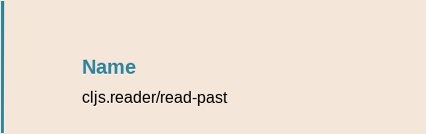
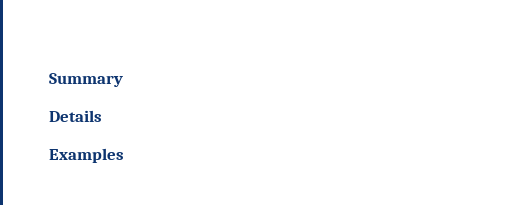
[81,59,137,74] [81,90,228,107] Name // cljs.reader/read-past -> [49,73,123,87] [49,110,102,122] [49,148,124,163] Summary // Details // Examples

